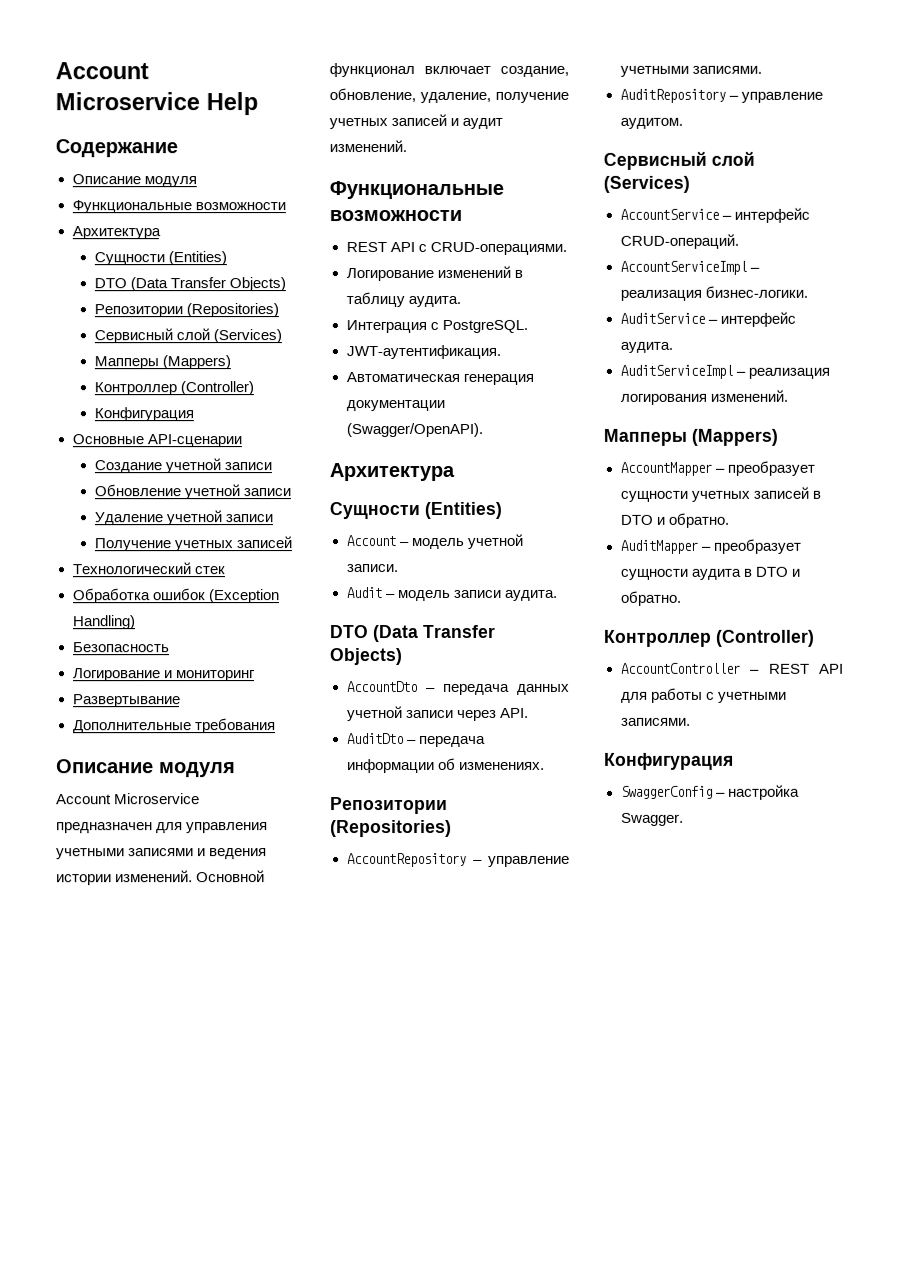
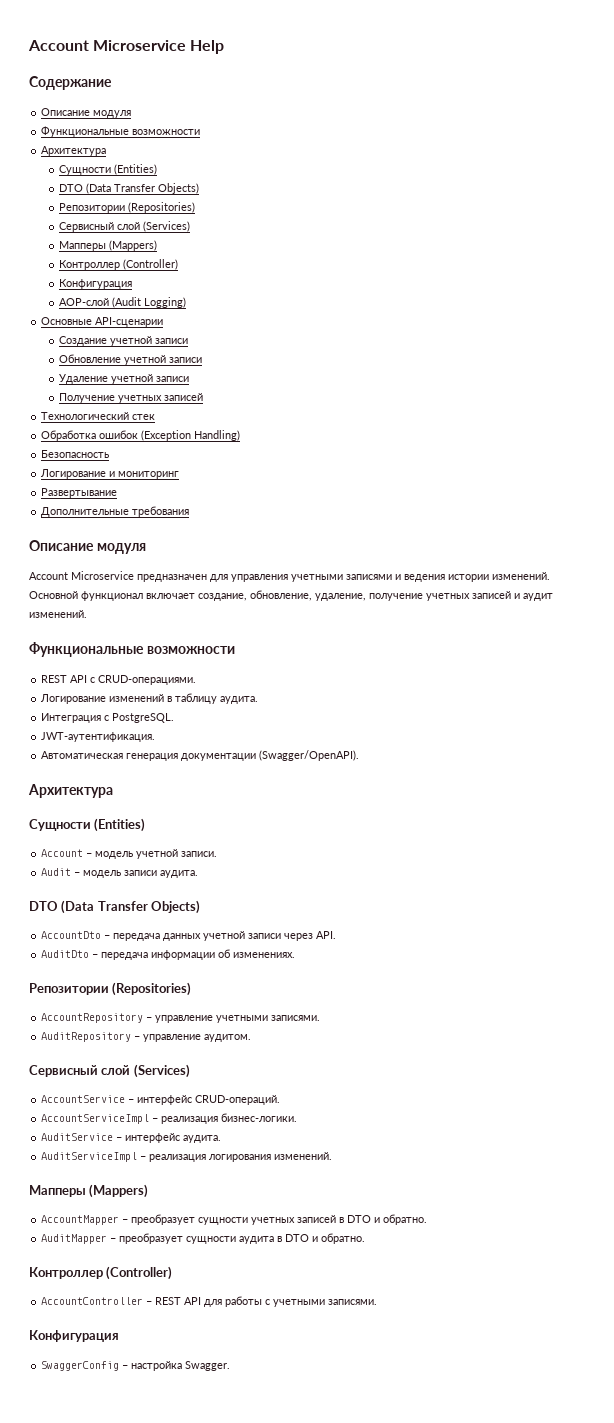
(194, 414) none -> [59,297,187,308] // AOP-слой (Audit Logging)

